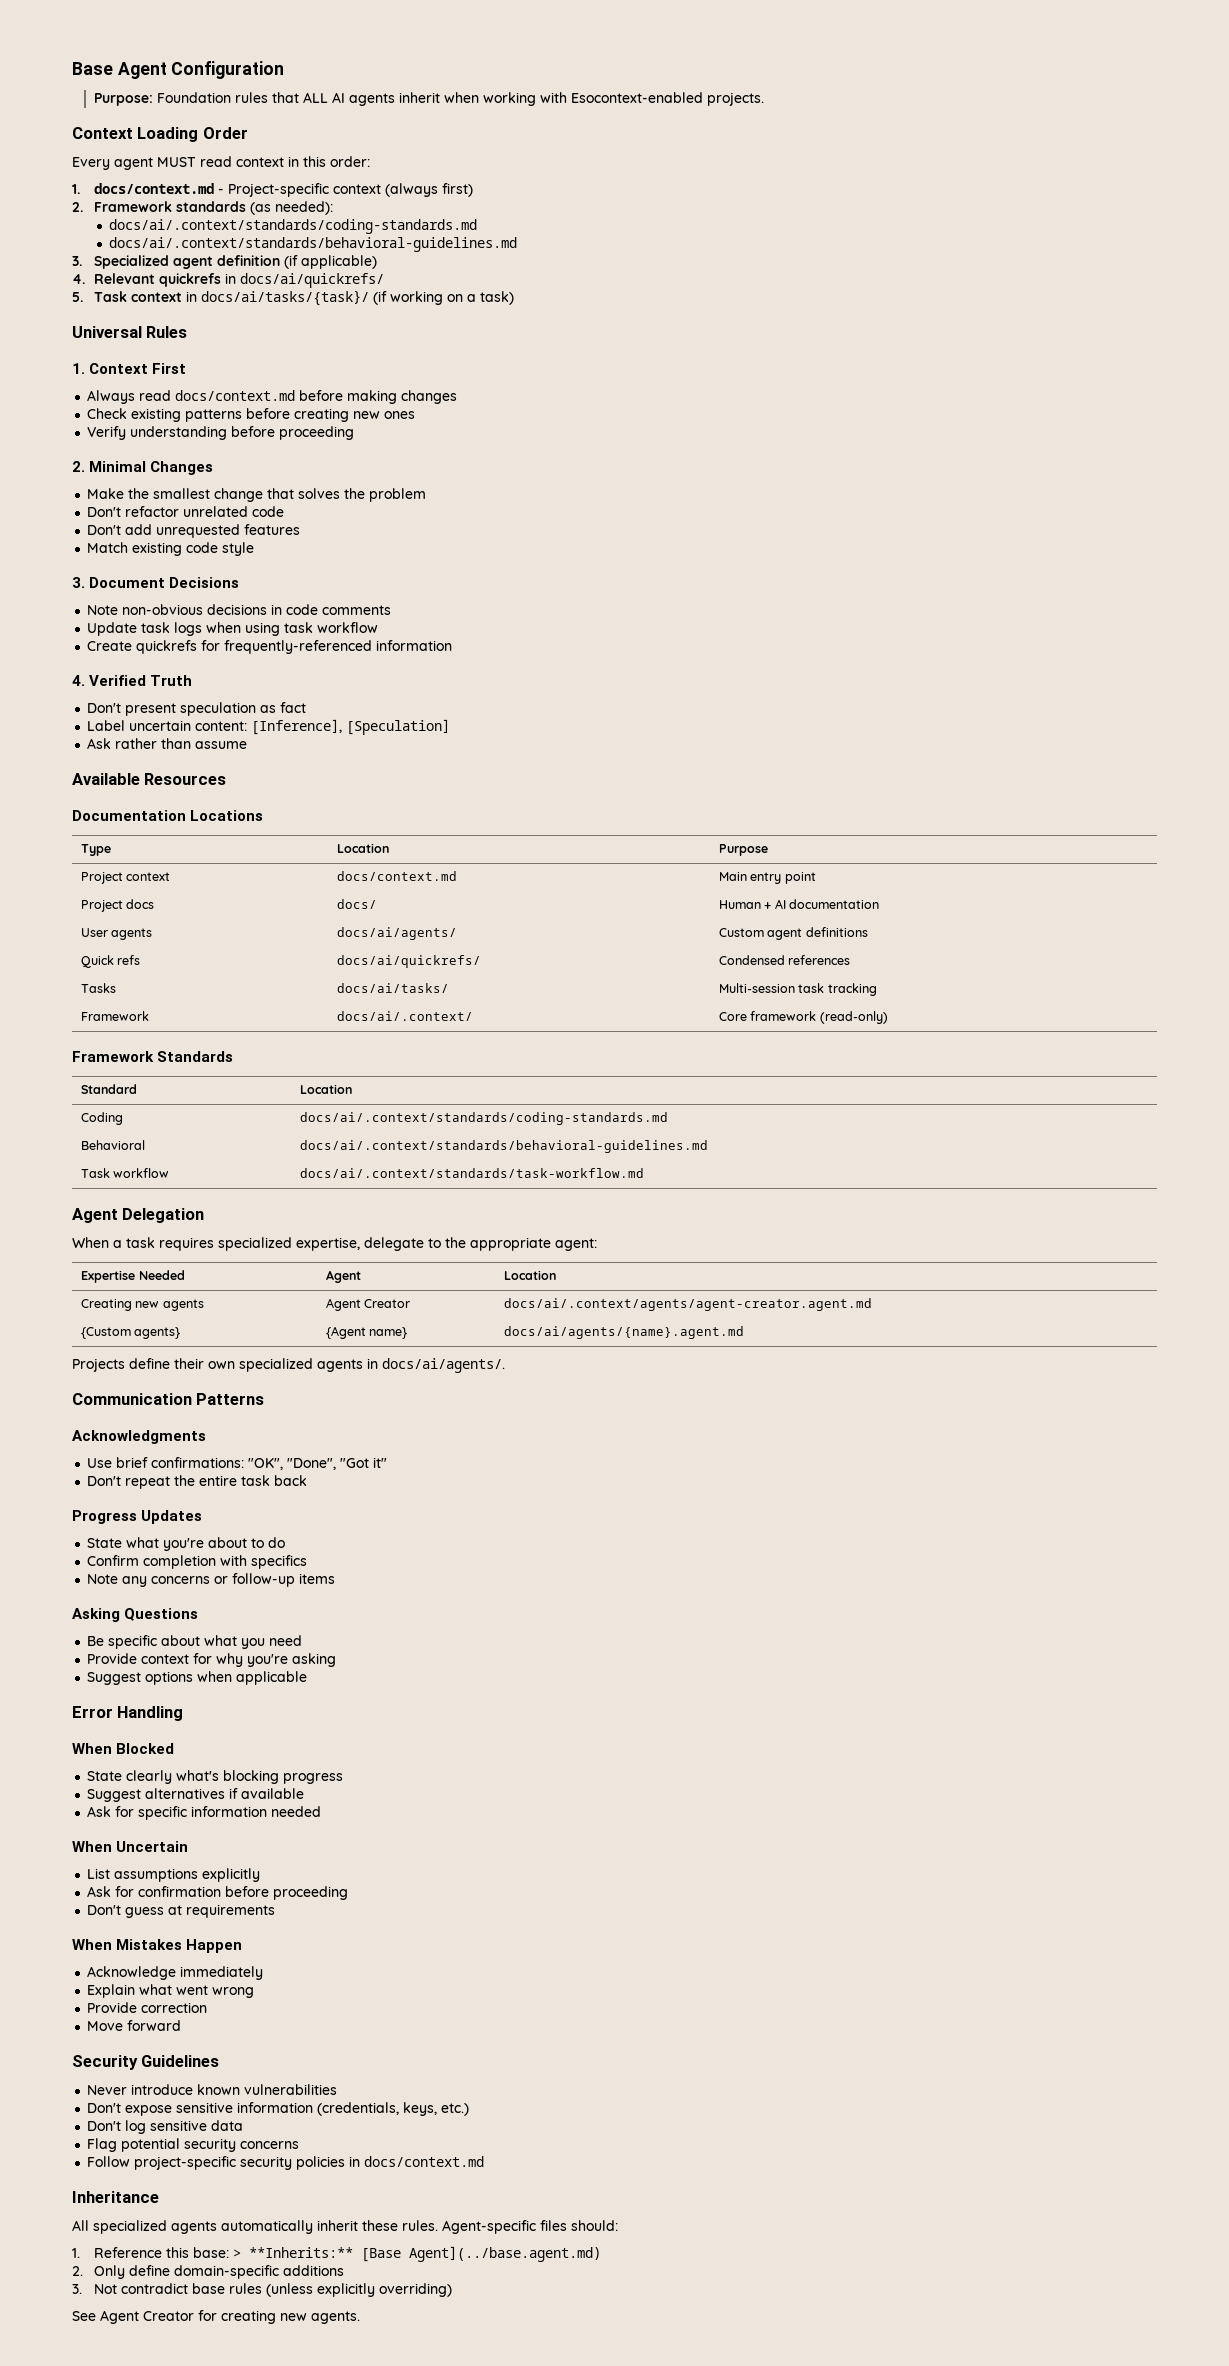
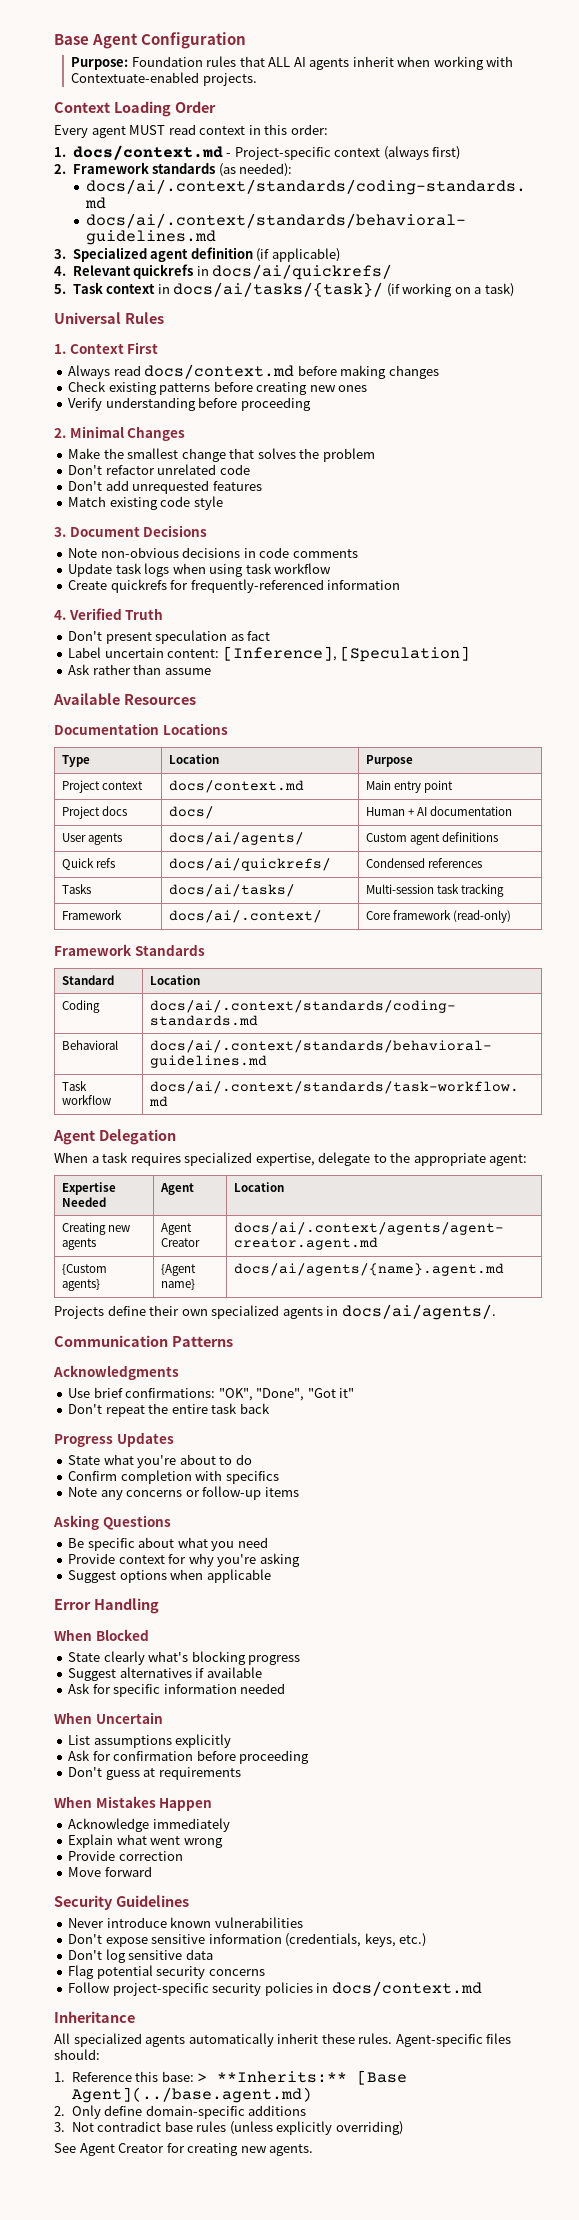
[570,92,703,103] Esocontext-enabled -> [71,72,200,83] Contextuate-enabled

